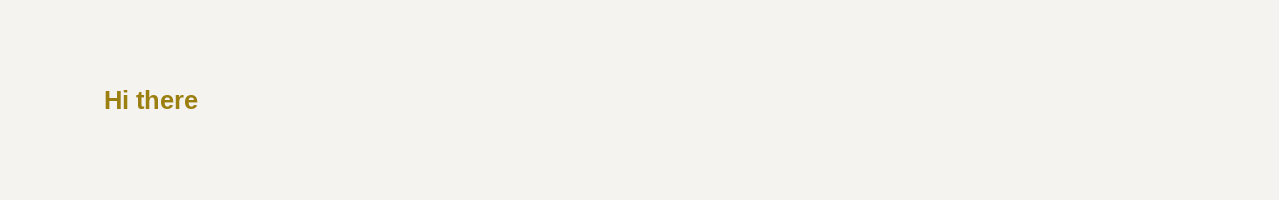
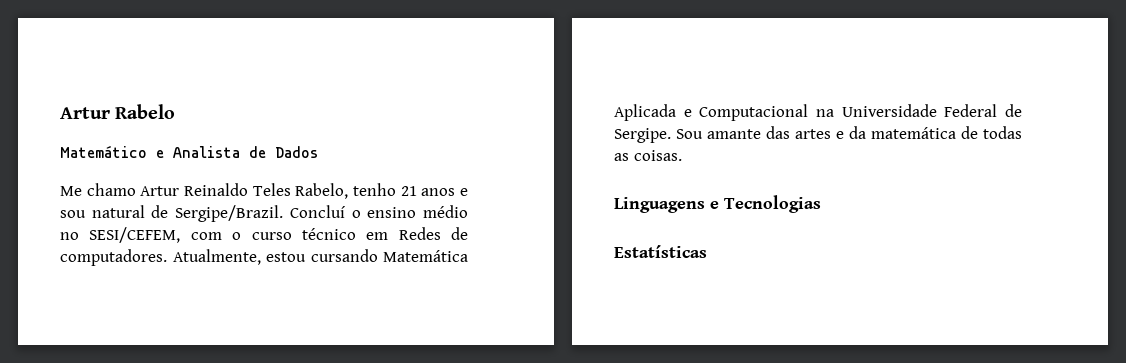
[104,90,198,109] Hi there -> [60,104,176,119] [60,145,318,158] [60,183,469,199] [60,205,469,222] [60,227,468,243] [60,249,468,266] [614,104,1022,121] [614,126,1022,143] [614,150,682,161] [614,195,821,213] [614,245,707,258] Artur Rabelo // Matemático e Analista de Dados // Me chamo Artur Reinaldo Teles Rabelo, tenho 21 anos e sou natural de Sergipe/Brazil. Concluí o ensino médio no SESI/CEFEM, com o curso técnico em Redes de computadores. Atualmente, estou cursando Matemática Aplicada e Computacional na Universidade Federal de Sergipe. Sou amante das artes e da matemática de todas as coisas. // Linguagens e Tecnologias // Estatísticas

